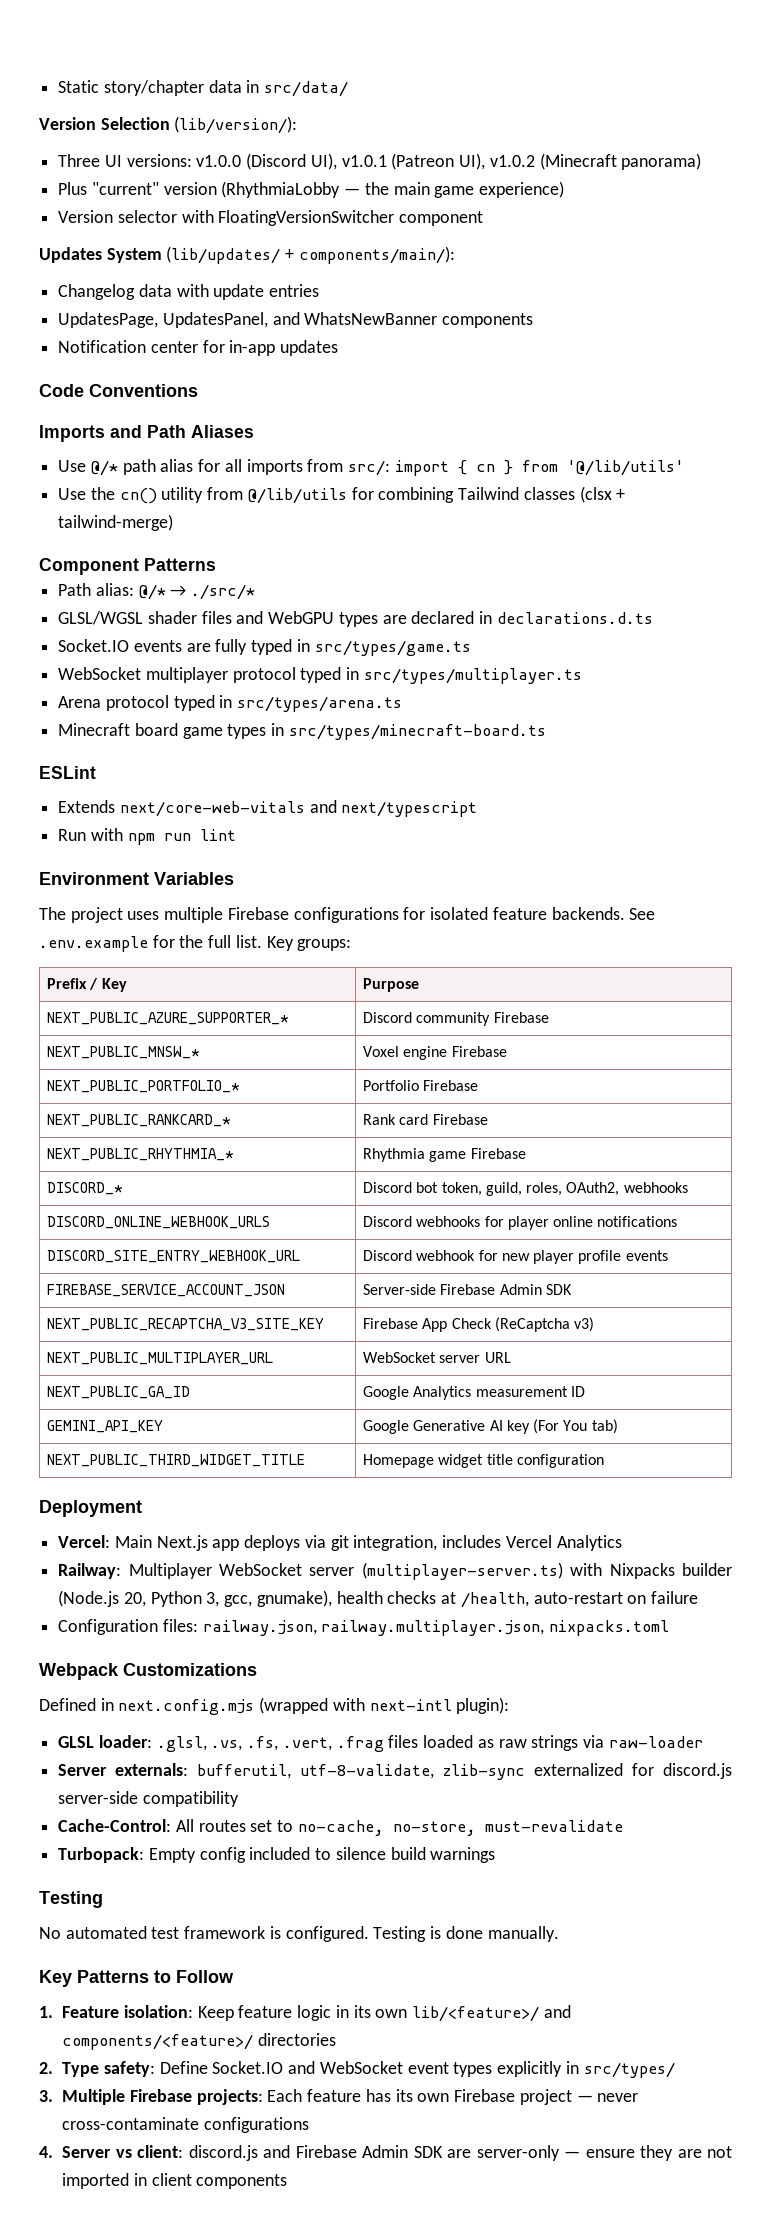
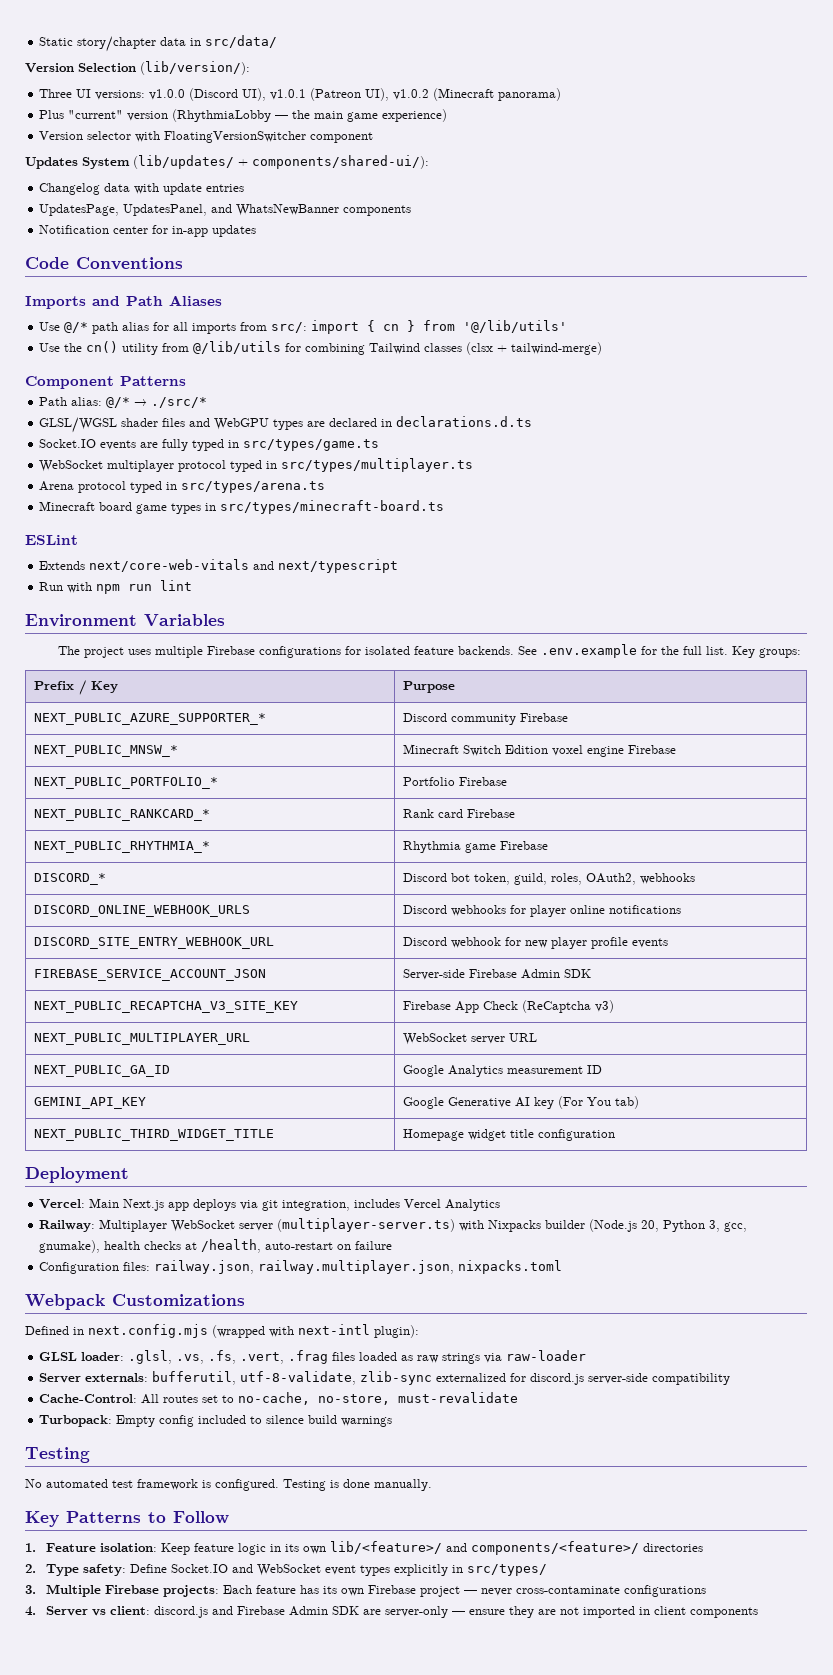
[298,246,455,264] components/main/): -> [252,155,429,169] components/shared-ui/):
[362,1046,399,1057] Voxel -> [402,744,583,756] Minecraft Switch Edition voxel

